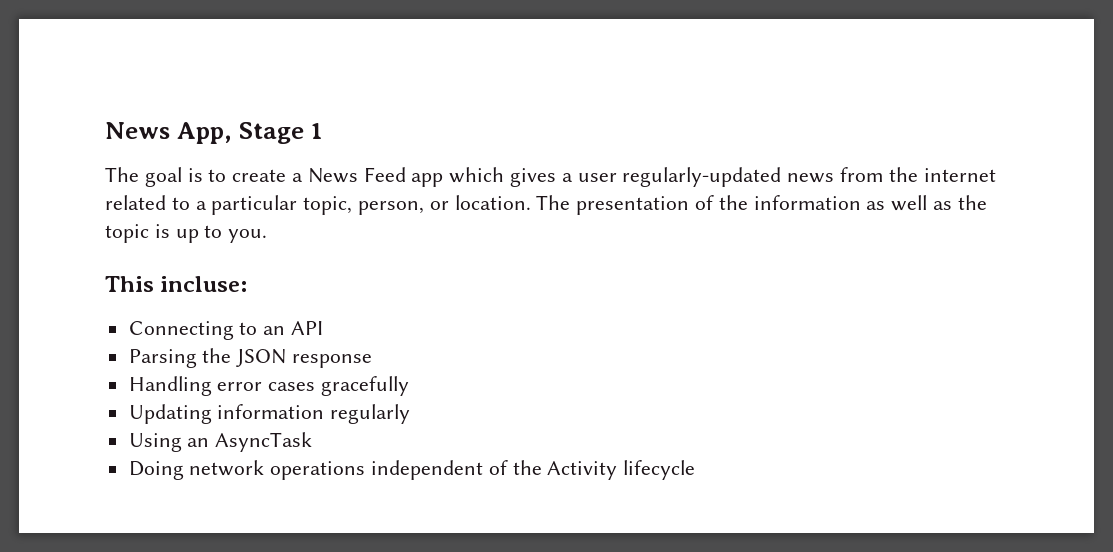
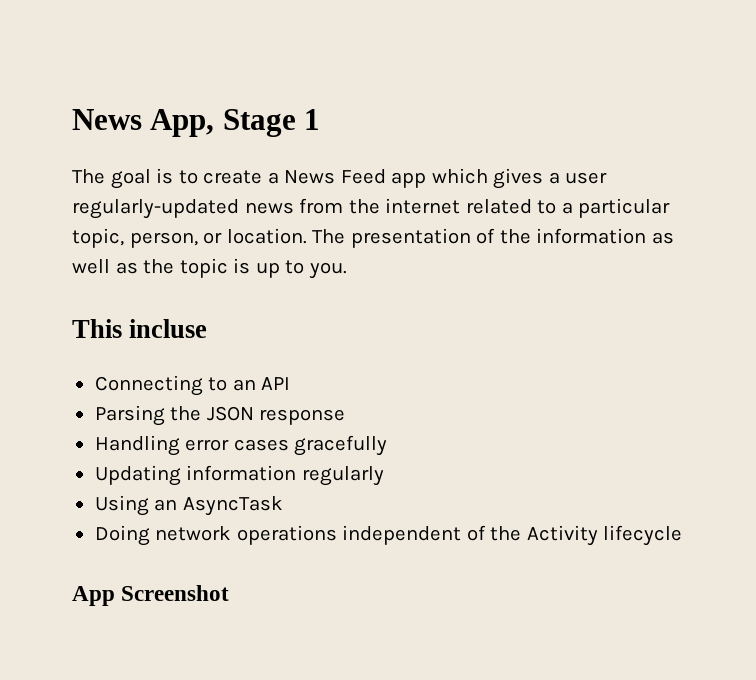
[160,276,248,292] incluse: -> [129,319,208,338] incluse
(696, 470) none -> [72,585,230,606] // App Screenshot

